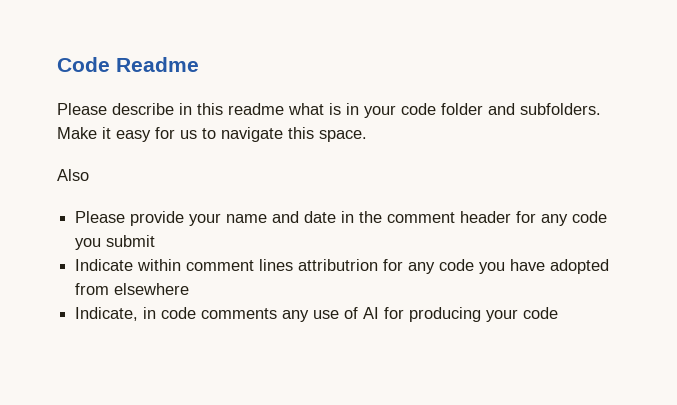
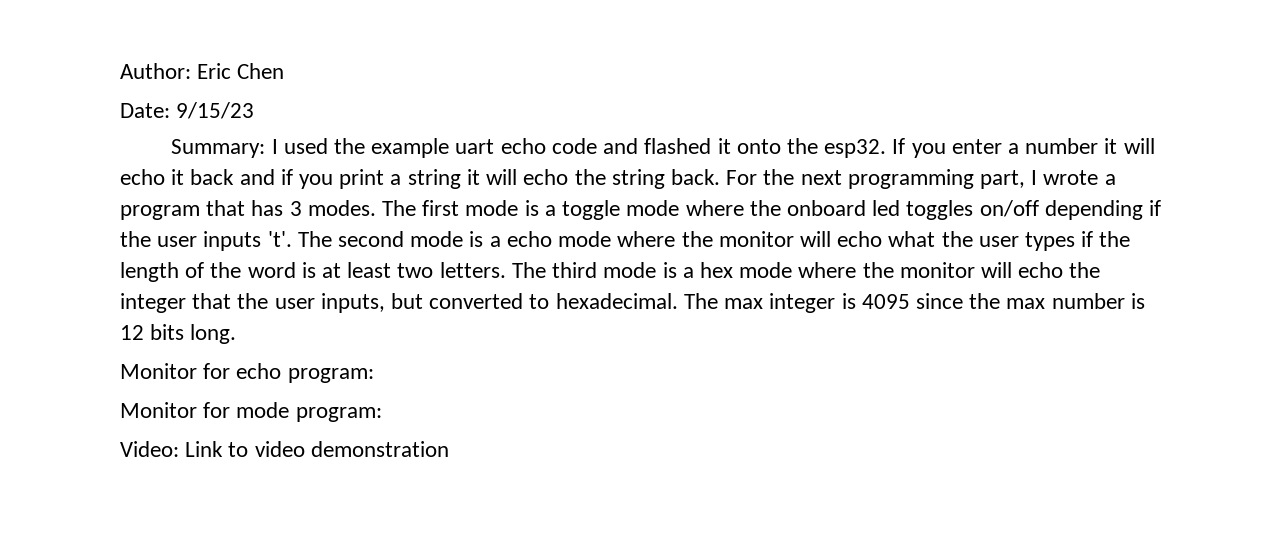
[57,57,199,72] [57,103,601,118] [57,127,367,142] [57,169,89,181] [75,211,608,226] [75,235,156,250] [75,259,610,274] [75,283,190,295] [75,307,559,322] Code Readme // Please describe in this readme what is in your code folder and subfolders. Make it easy for us to navigate this space. // Also // Please provide your name and date in the comment header for any code you submit // Indicate within comment lines attributrion for any code you have adopted from elsewhere // Indicate, in code comments any use of AI for producing your code -> [120,63,285,79] [120,102,255,119] [171,138,1155,158] [120,169,1116,189] [120,200,1161,220] [120,231,1131,251] [120,262,1101,282] [120,293,1145,313] [120,324,237,344] [120,363,374,383] [120,402,382,422] [120,441,449,457] Author: Eric Chen // Date: 9/15/23 // Summary: I used the example uart echo code and flashed it onto the esp32. If you enter a number it will echo it back and if you print a string it will echo the string back. For the next programming part, I wrote a program that has 3 modes. The first mode is a toggle mode where the onboard led toggles on/off depending if the user inputs 't'. The second mode is a echo mode where the monitor will echo what the user types if the length of the word is at least two letters. The third mode is a hex mode where the monitor will echo the integer that the user inputs, but converted to hexadecimal. The max integer is 4095 since the max number is 12 bits long. // Monitor for echo program: // Monitor for mode program: // Video: Link to video demonstration

